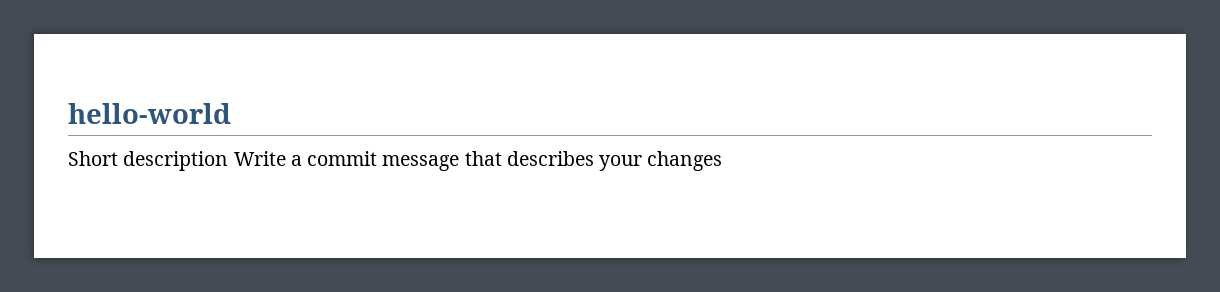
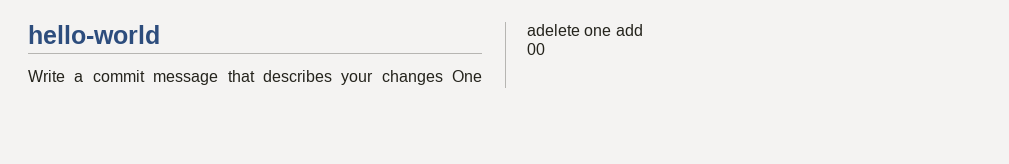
[68,151,229,171] Short description -> (160, 34) none
(723, 161) none -> [452,70,482,82] [527,24,643,36] [527,43,545,55] One adelete one add // 00

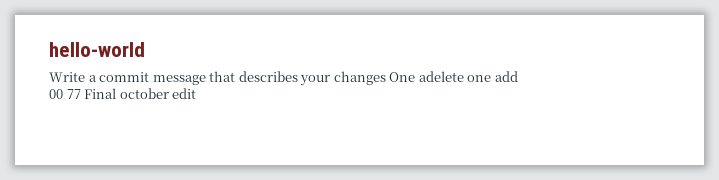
(545, 49) none -> [66,88,197,99] 77 Final october edit

